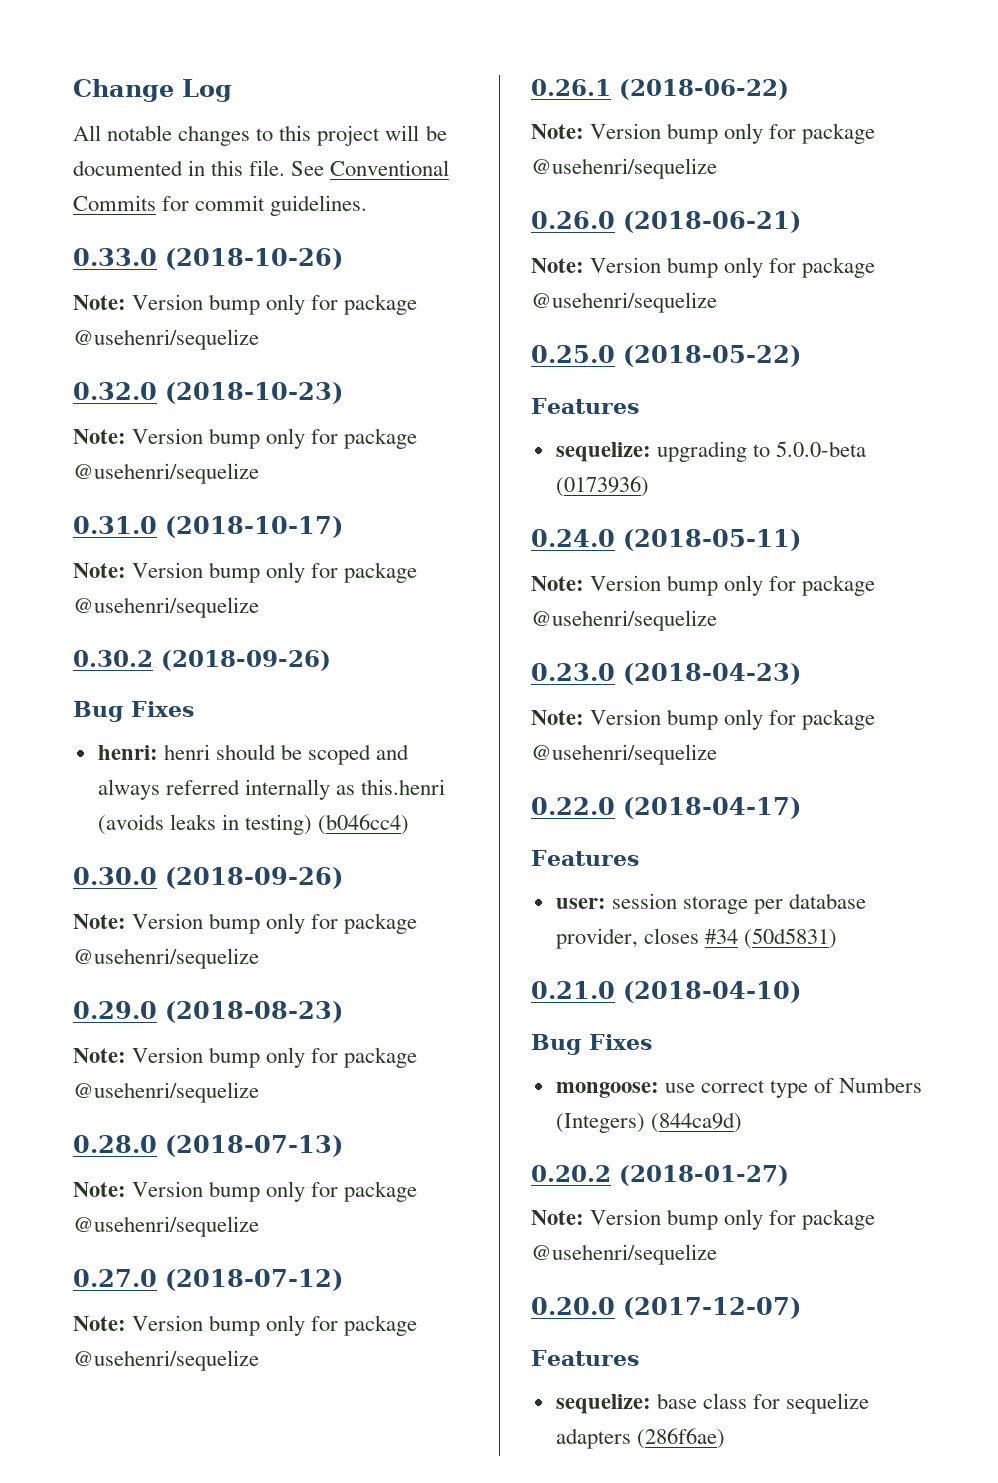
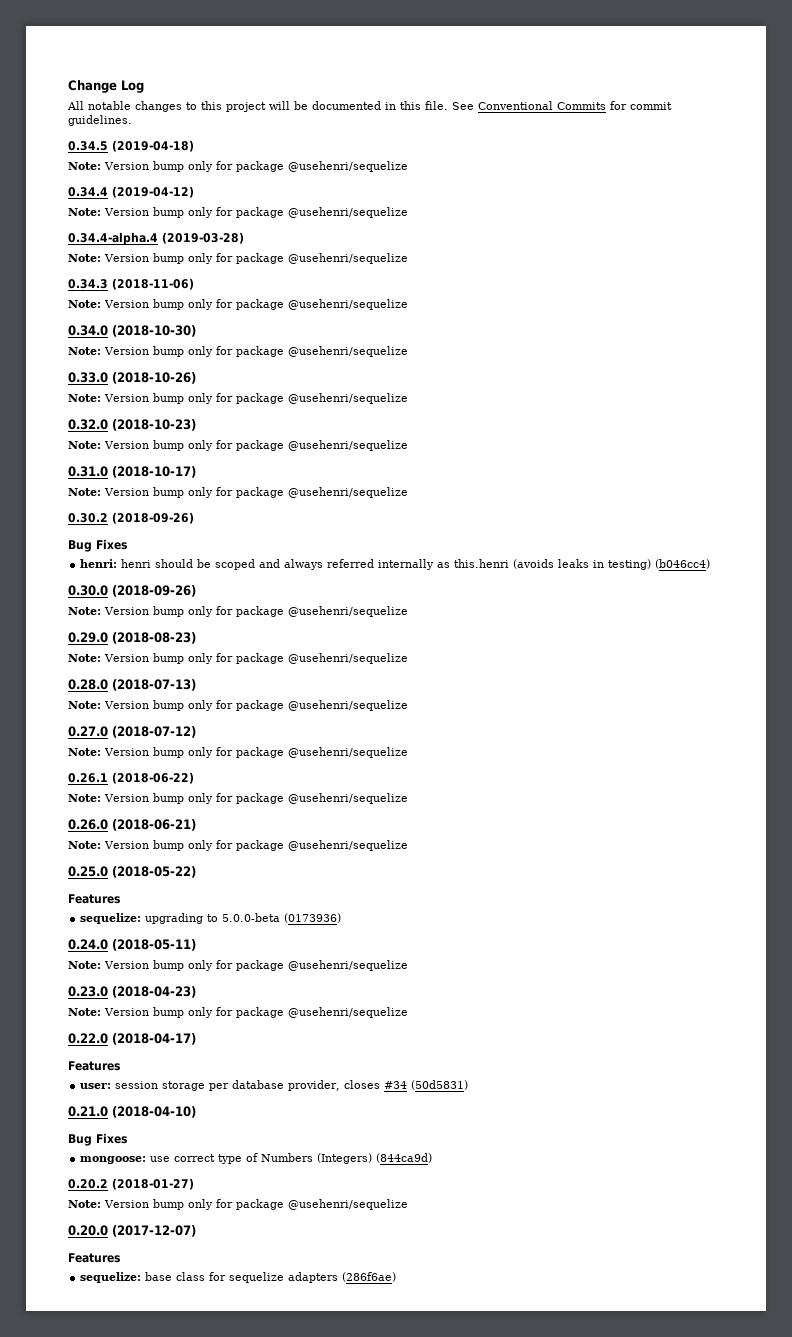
(368, 205) none -> [68,140,194,152] [68,161,408,172] [68,186,194,198] [68,207,408,218] [68,232,244,245] [68,253,408,264] [68,278,194,290] [68,299,408,310] [68,325,196,337] [68,346,408,357] // 0.34.5 (2019-04-18) // Note: Version bump only for package @usehenri/sequelize // 0.34.4 (2019-04-12) // Note: Version bump only for package @usehenri/sequelize // 0.34.4-alpha.4 (2019-03-28) // Note: Version bump only for package @usehenri/sequelize // 0.34.3 (2018-11-06) // Note: Version bump only for package @usehenri/sequelize // 0.34.0 (2018-10-30) // Note: Version bump only for package @usehenri/sequelize

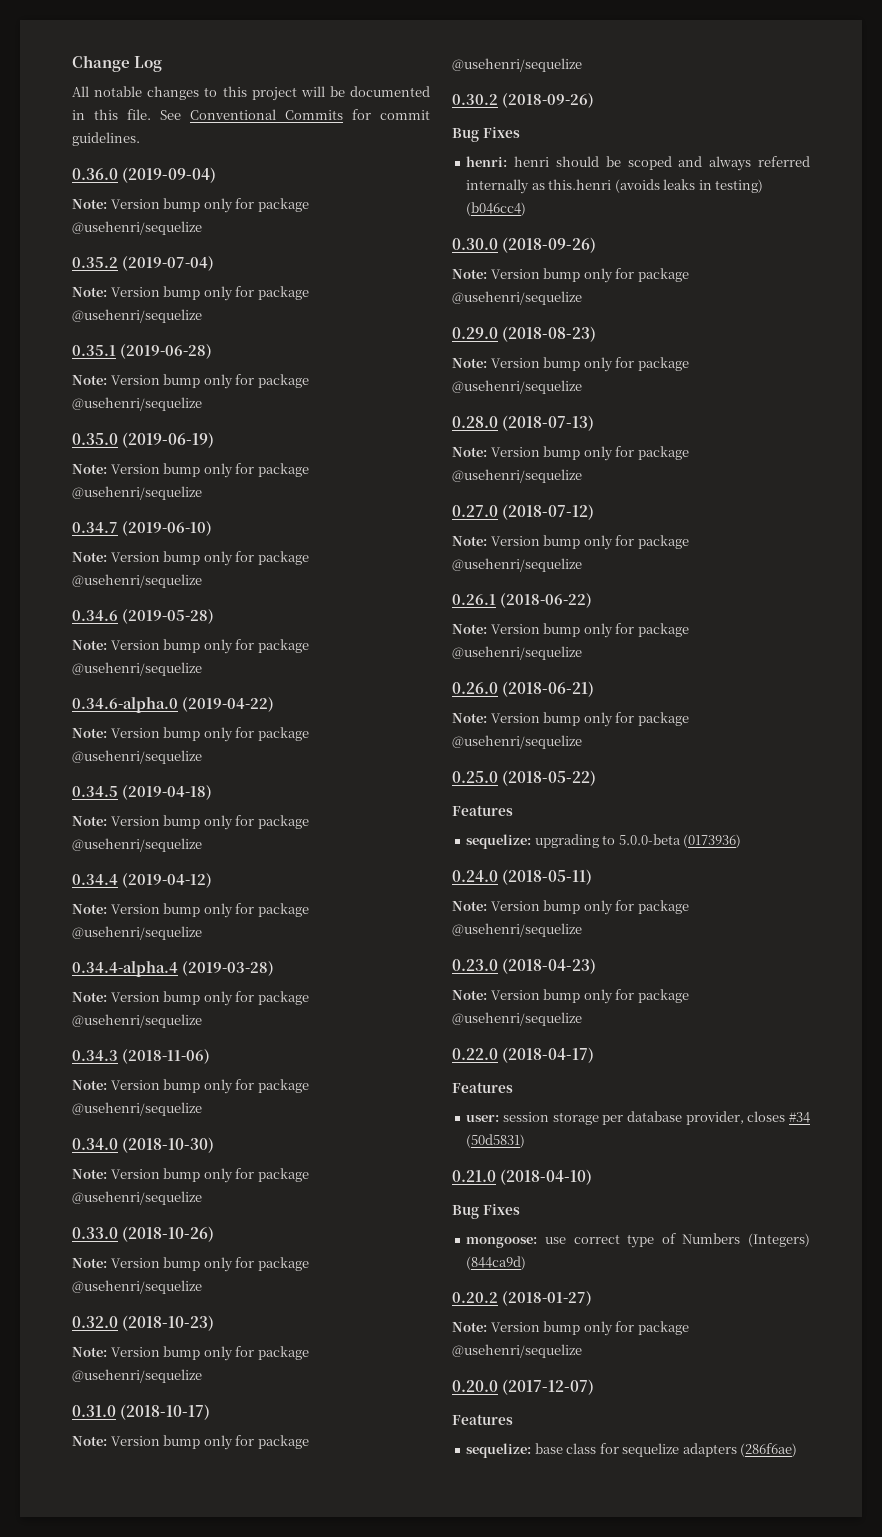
(132, 120) none -> [72,167,217,183] [72,198,309,213] [72,221,202,235] [72,256,214,271] [72,286,309,301] [72,309,202,323] [72,344,212,359] [72,374,309,389] [72,397,202,411] [72,432,215,448] [72,463,309,478] [72,486,202,500] [72,521,212,536] [72,551,309,566] [72,574,202,588] [72,609,214,624] [72,639,309,654] [72,662,202,676] [72,697,274,713] [72,727,309,742] [72,750,202,764] // 0.36.0 (2019-09-04) // Note: Version bump only for package @usehenri/sequelize // 0.35.2 (2019-07-04) // Note: Version bump only for package @usehenri/sequelize // 0.35.1 (2019-06-28) // Note: Version bump only for package @usehenri/sequelize // 0.35.0 (2019-06-19) // Note: Version bump only for package @usehenri/sequelize // 0.34.7 (2019-06-10) // Note: Version bump only for package @usehenri/sequelize // 0.34.6 (2019-05-28) // Note: Version bump only for package @usehenri/sequelize // 0.34.6-alpha.0 (2019-04-22) // Note: Version bump only for package @usehenri/sequelize

